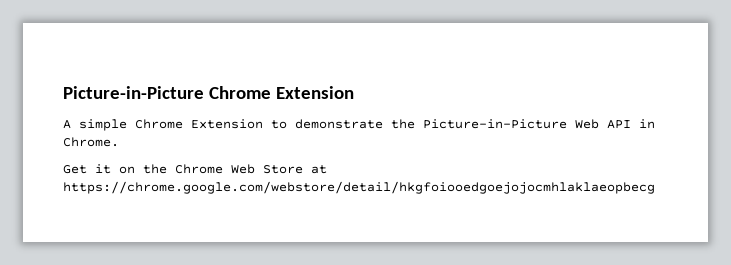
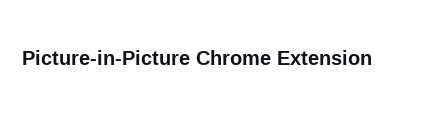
[63,119,655,131] [63,137,119,147] [63,164,327,174] [63,181,655,194] // A simple Chrome Extension to demonstrate the Picture-in-Picture Web API in Chrome. // Get it on the Chrome Web Store at https://chrome.google.com/webstore/detail/hkgfoiooedgoejojocmhlaklaeopbecg -> (372, 57) none

